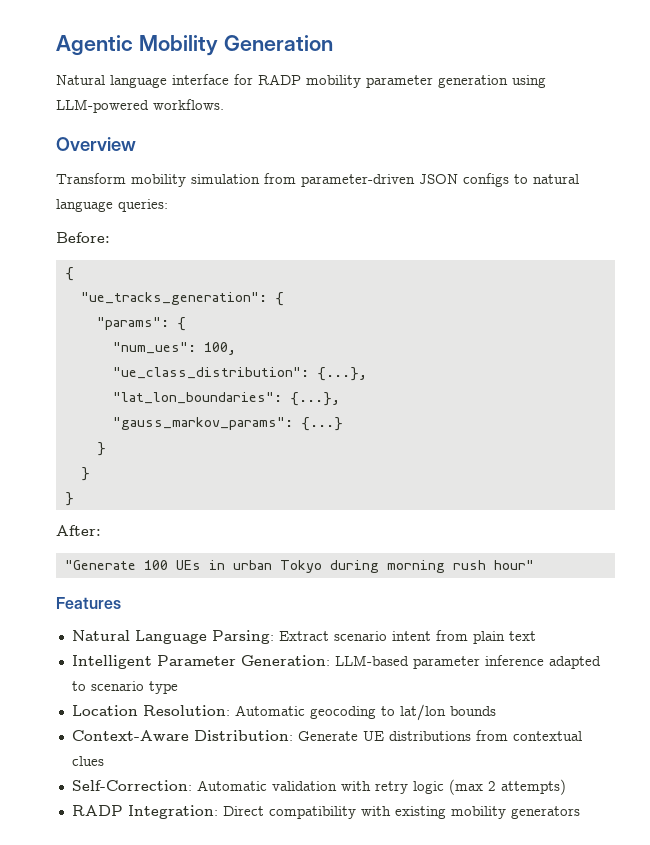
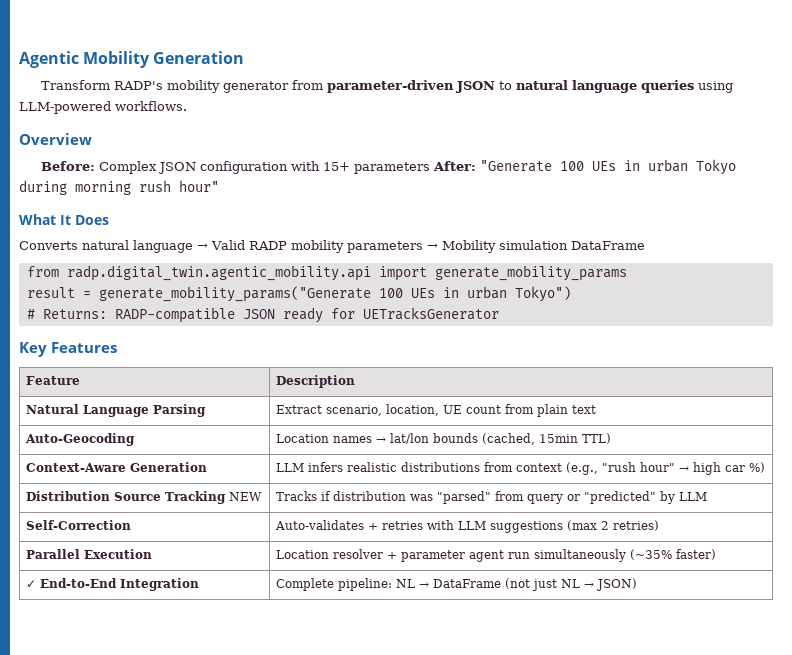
[56,74,546,88] [56,99,224,113] [56,137,136,151] [56,173,579,187] [56,199,168,212] [56,232,110,243] [64,267,74,281] [80,292,284,306] [96,317,186,331] [112,342,236,355] [112,367,367,381] [112,392,340,406] [112,417,343,431] [96,442,106,456] [80,467,90,481] [64,492,74,506] Natural language interface for RADP mobility parameter generation using LLM-powered workflows. // Overview // Transform mobility simulation from parameter-driven JSON configs to natural language queries: // Before: // { // "ue_tracks_generation": { // "params": { // "num_ues": 100, // "ue_class_distribution": {...}, // "lat_lon_boundaries": {...}, // "gauss_markov_params": {...} // } // } // } // -> [40,80,733,93] [19,101,187,114] [19,133,92,145] [40,161,430,174] Transform RADP's mobility generator from parameter-driven JSON to natural language queries using LLM-powered workflows. // Overview // Before: Complex JSON configuration with 15+ parameters
(101, 530) // -> (476, 166) none
[56,597,121,609] [71,630,536,644] [71,655,601,669] [71,681,178,694] [71,704,496,721] [71,730,582,741] [71,756,104,766] [71,779,566,795] [71,805,580,819] Features // Natural Language Parsing: Extract scenario intent from plain text // Intelligent Parameter Generation: LLM-based parameter inference adapted to scenario type // Location Resolution: Automatic geocoding to lat/lon bounds // Context-Aware Distribution: Generate UE distributions from contextual clues // Self-Correction: Automatic validation with retry logic (max 2 attempts) // RADP Integration: Direct compatibility with existing mobility generators -> [19,214,109,225] [19,240,645,253] [26,265,627,281] [26,286,571,302] [26,307,499,323] [19,342,117,357] [26,376,81,385] [276,375,356,388] [26,404,207,417] [276,404,597,417] [25,433,136,446] [276,433,612,445] [26,462,208,472] [276,462,766,475] [26,491,263,504] [276,491,708,504] [26,520,132,530] [275,520,660,533] [26,549,153,559] [276,549,717,562] [26,578,200,591] [276,578,638,591] What It Does // Converts natural language → Valid RADP mobility parameters → Mobility simulation DataFrame // from radp.digital_twin.agentic_mobility.api import generate_mobility_params // result = generate_mobility_params("Generate 100 UEs in urban Tokyo") // # Returns: RADP-compatible JSON ready for UETracksGenerator // Key Features // Feature | Description // Natural Language Parsing | Extract scenario, location, UE count from plain text // Auto-Geocoding | Location names → lat/lon bounds (cached, 15min TTL) // Context-Aware Generation | LLM infers realistic distributions from context (e.g., "rush hour" → high car %) // Distribution Source Tracking NEW | Tracks if distribution was "parsed" from query or "predicted" by LLM // Self-Correction | Auto-validates + retries with LLM suggestions (max 2 retries) // Parallel Execution | Location resolver + parameter agent run simultaneously (~35% faster) // ✓ End-to-End Integration | Complete pipeline: NL → DataFrame (not just NL → JSON)

